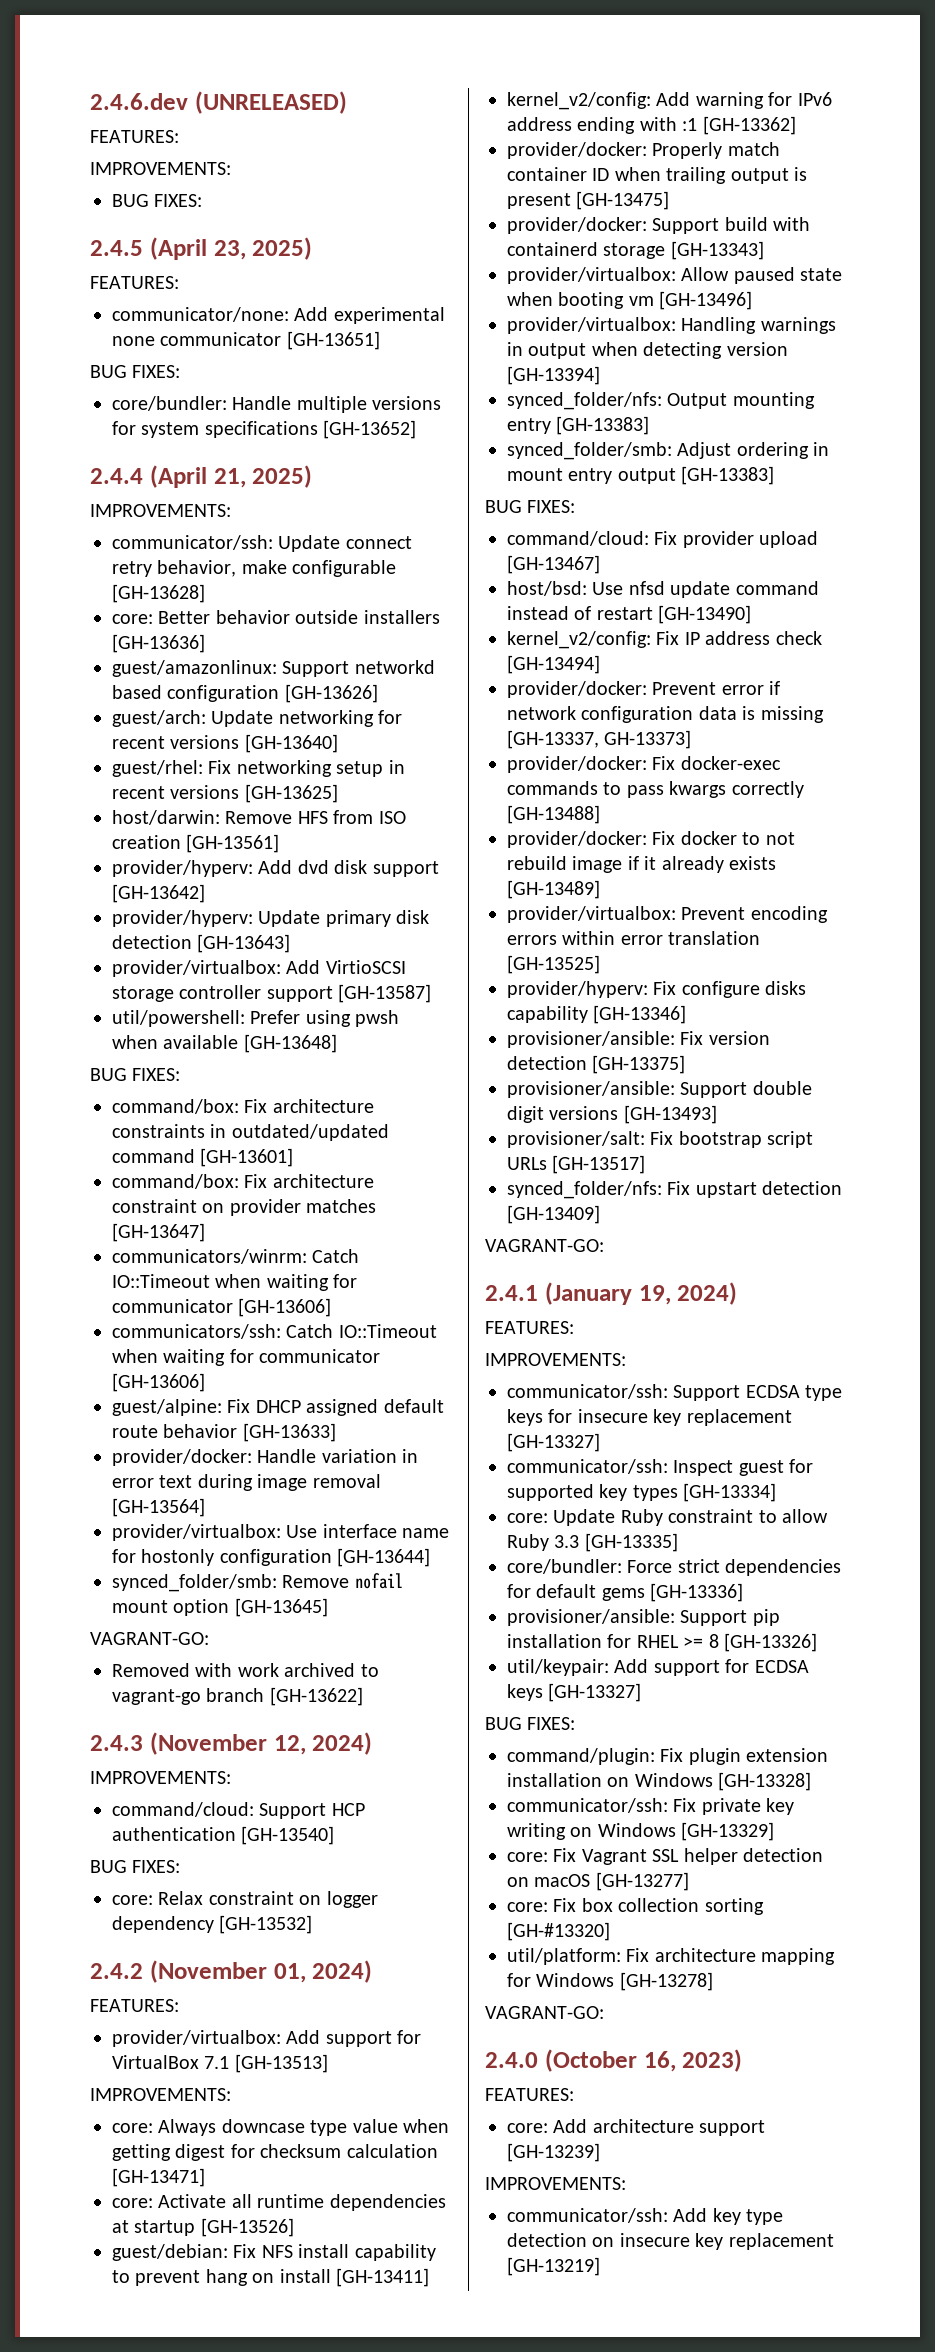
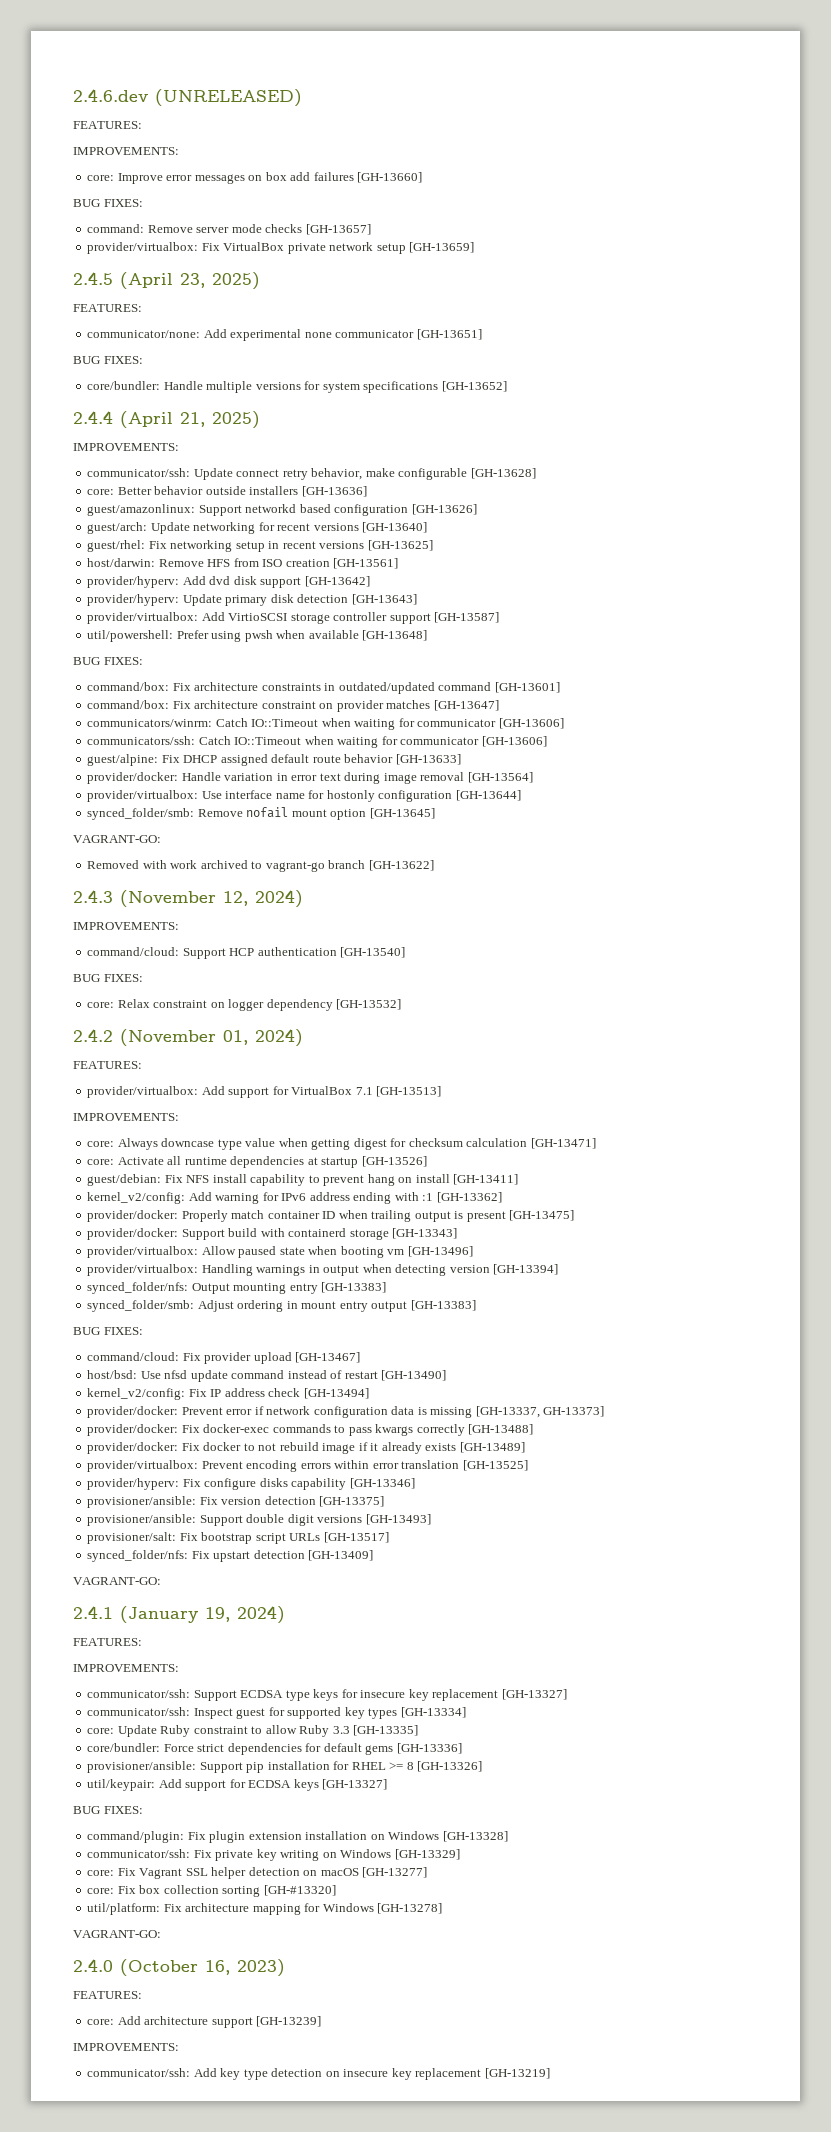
[112,194,203,207] BUG FIXES: -> [87,172,423,184] [73,199,143,207] [87,224,371,235] [87,242,475,254] core: Improve error messages on box add failures [GH-13660] // BUG FIXES: // command: Remove server mode checks [GH-13657] // provider/virtualbox: Fix VirtualBox private network setup [GH-13659]

